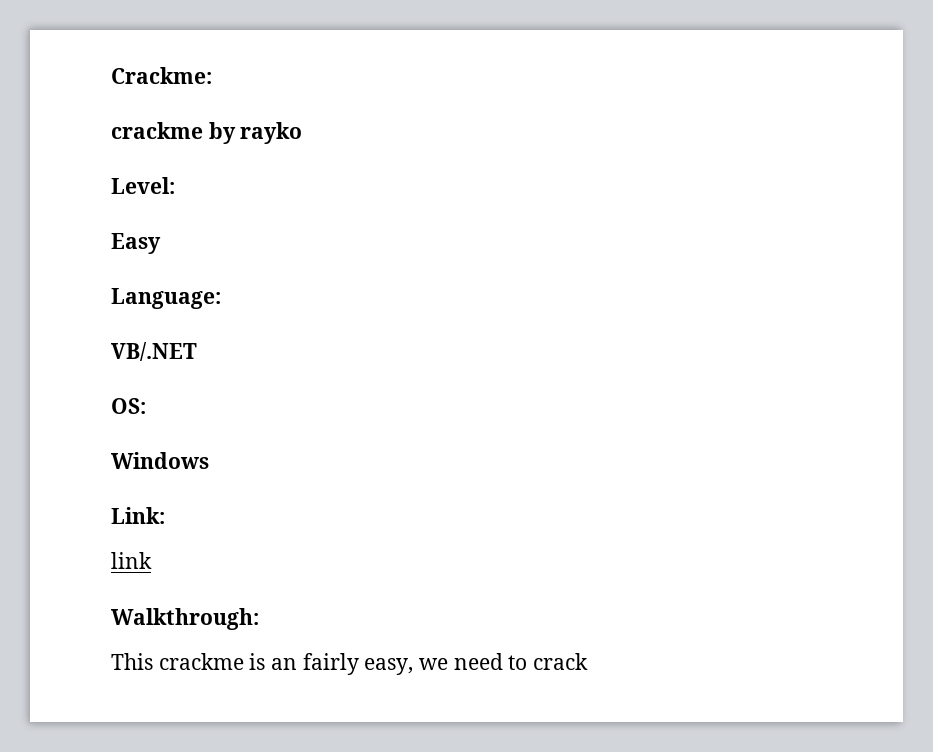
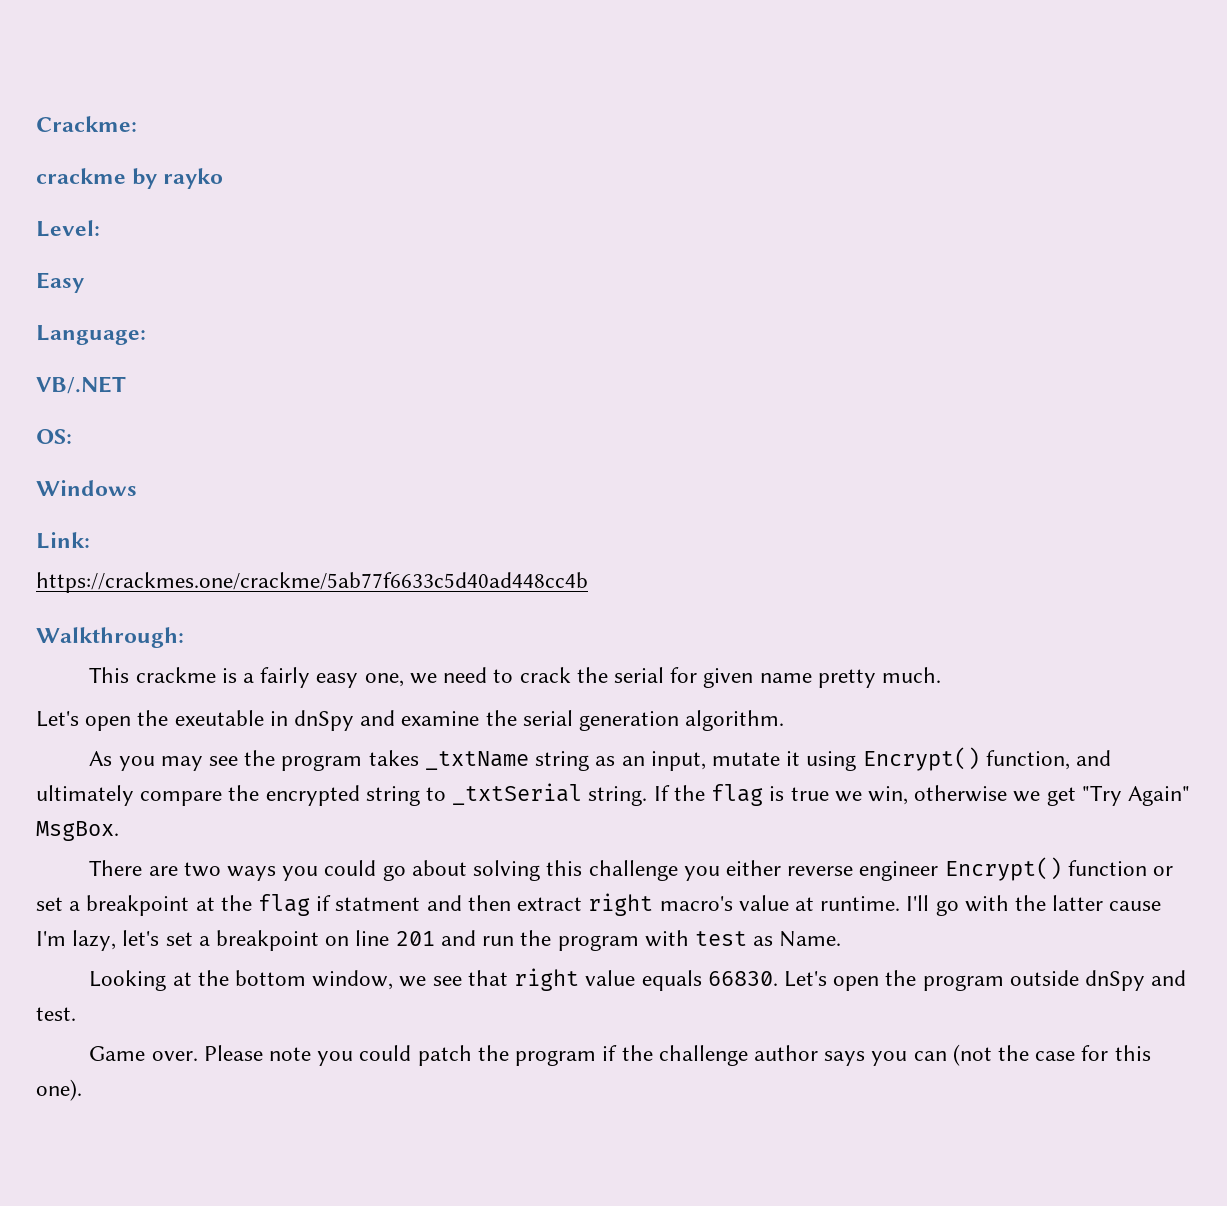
[111,552,152,569] link -> [36,572,588,593] https://crackmes.one/crackme/5ab77f6633c5d40ad448cc4b
[271,653,589,675] an fairly easy, we need to crack -> [243,667,941,688] [36,710,785,731] [89,747,1111,771] [36,783,1190,806] [36,821,119,841] [89,857,1173,881] [36,893,1162,916] [36,930,842,951] [89,968,1187,991] [36,1007,76,1021] [89,1044,1151,1066] [36,1079,82,1101] a fairly easy one, we need to crack the serial for given name pretty much. // Let's open the exeutable in dnSpy and examine the serial generation algorithm. // As you may see the program takes _txtName string as an input, mutate it using Encrypt() function, and ultimately compare the encrypted string to _txtSerial string. If the flag is true we win, otherwise we get "Try Again" MsgBox. // There are two ways you could go about solving this challenge you either reverse engineer Encrypt() function or set a breakpoint at the flag if statment and then extract right macro's value at runtime. I'll go with the latter cause I'm lazy, let's set a breakpoint on line 201 and run the program with test as Name. // Looking at the bottom window, we see that right value equals 66830. Let's open the program outside dnSpy and test. // Game over. Please note you could patch the program if the challenge author says you can (not the case for this one).

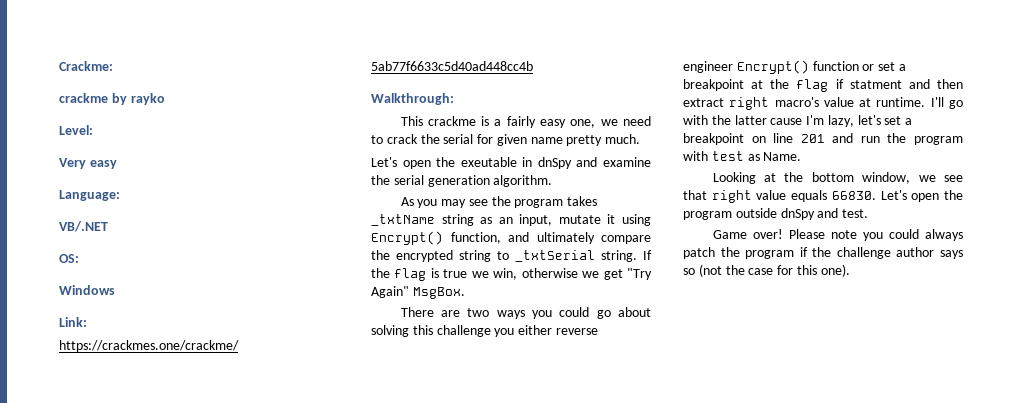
[36,272,84,293] Easy -> [59,158,117,169] Very easy
[151,1051,198,1061] over. -> [752,229,783,239] over!
(412, 1053) none -> [925,229,963,241] always
[871,1051,947,1066] you can -> [683,268,695,275] so

